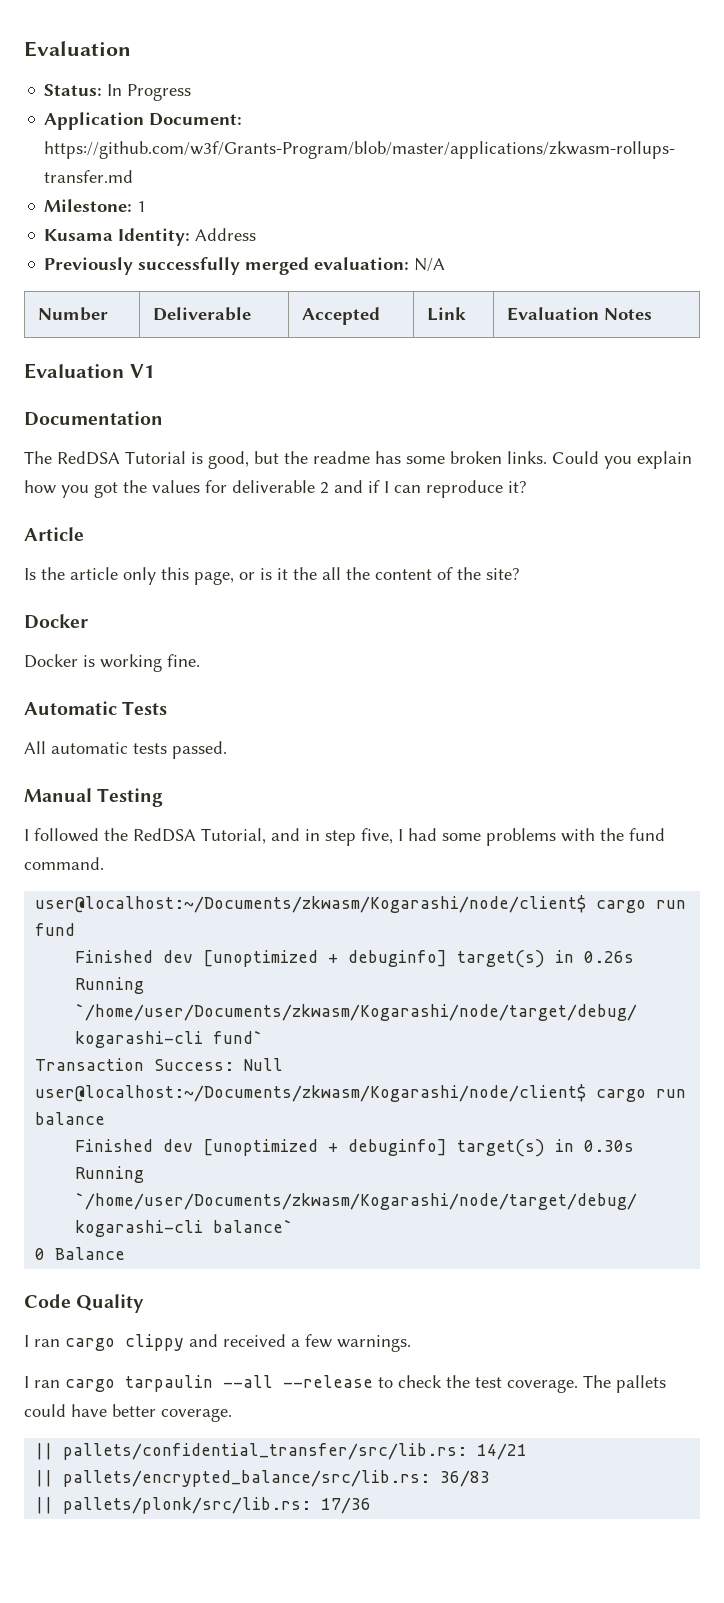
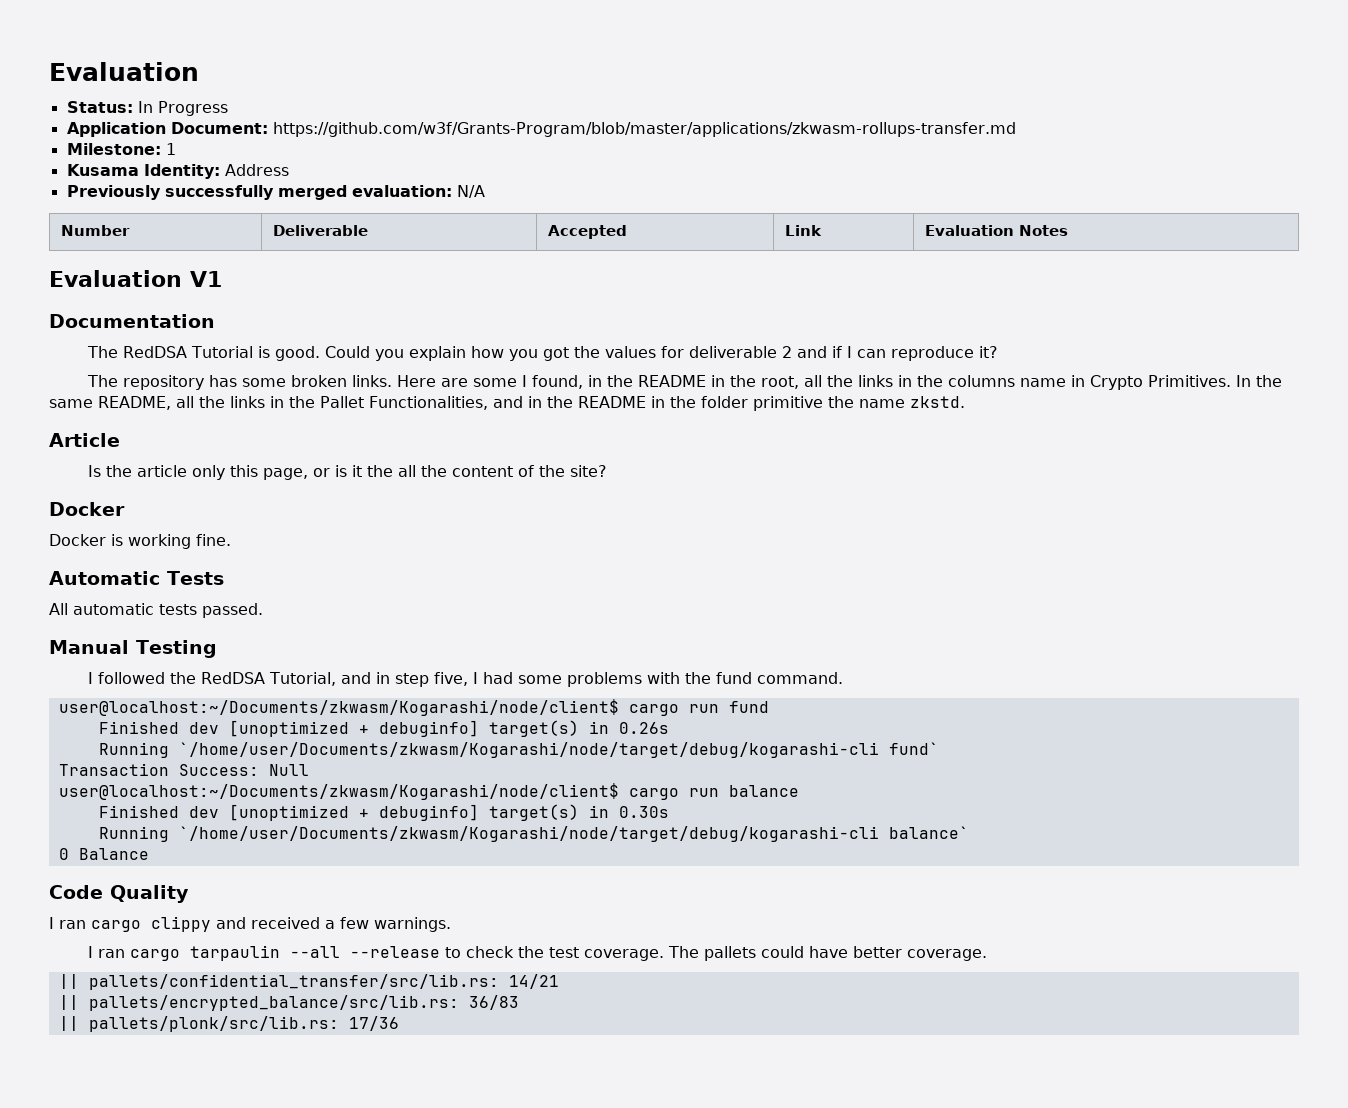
[208,451,547,469] good, but the readme has some broken links. -> [274,346,320,361] good.
(527, 487) none -> [86,375,1282,390] [49,396,965,411] // The repository has some broken links. Here are some I found, in the README in the root, all the links in the columns name in Crypto Primitives. In the same README, all the links in the Pallet Functionalities, and in the README in the folder primitive the name zkstd.

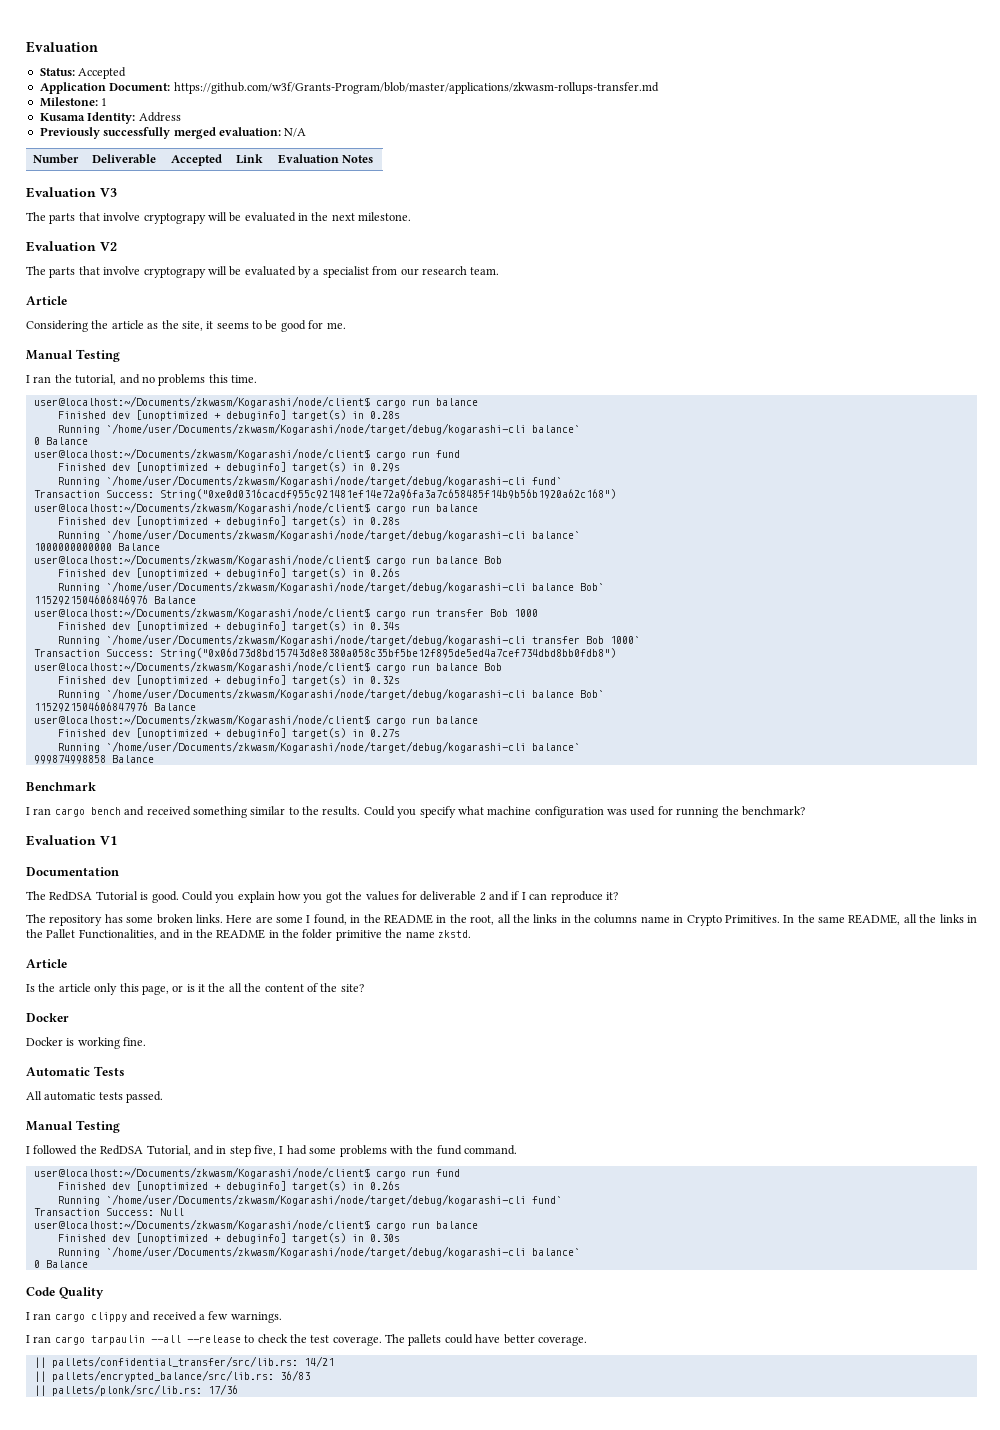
[137,101,228,116] In Progress -> [78,67,127,79] Accepted
(1068, 230) none -> [26,187,117,198] [26,212,412,224] [26,241,117,252] [26,266,500,278] [26,296,67,305] [26,320,346,332] [26,349,120,362] [26,374,257,386] [33,396,478,408] [57,410,400,421] [57,423,580,435] [33,437,88,445] [33,448,460,460] [57,462,400,473] [57,475,562,487] [33,489,616,500] [33,502,478,514] [57,516,400,527] [57,529,580,541] [33,543,160,551] [33,554,502,566] [57,568,400,579] [57,581,604,593] [33,595,196,605] [33,607,538,619] [57,621,400,632] [57,634,640,646] [33,648,616,659] [33,661,502,673] [57,675,400,686] [57,688,604,700] [33,702,196,712] [33,714,478,726] [57,728,400,739] [57,741,580,753] [33,755,154,764] [26,782,96,791] [26,806,805,818] // Evaluation V3 // The parts that involve cryptograpy will be evaluated in the next milestone. // Evaluation V2 // The parts that involve cryptograpy will be evaluated by a specialist from our research team. // Article // Considering the article as the site, it seems to be good for me. // Manual Testing // I ran the tutorial, and no problems this time. // user@localhost:~/Documents/zkwasm/Kogarashi/node/client$ cargo run balance // Finished dev [unoptimized + debuginfo] target(s) in 0.28s // Running `/home/user/Documents/zkwasm/Kogarashi/node/target/debug/kogarashi-cli balance` // 0 Balance // user@localhost:~/Documents/zkwasm/Kogarashi/node/client$ cargo run fund // Finished dev [unoptimized + debuginfo] target(s) in 0.29s // Running `/home/user/Documents/zkwasm/Kogarashi/node/target/debug/kogarashi-cli fund` // Transaction Success: String("0xe0d0316cacdf955c921481ef14e72a96fa3a7c658485f14b9b56b1920a62c168") // user@localhost:~/Documents/zkwasm/Kogarashi/node/client$ cargo run balance // Finished dev [unoptimized + debuginfo] target(s) in 0.28s // Running `/home/user/Documents/zkwasm/Kogarashi/node/target/debug/kogarashi-cli balance` // 1000000000000 Balance // user@localhost:~/Documents/zkwasm/Kogarashi/node/client$ cargo run balance Bob // Finished dev [unoptimized + debuginfo] target(s) in 0.26s // Running `/home/user/Documents/zkwasm/Kogarashi/node/target/debug/kogarashi-cli balance Bob` // 1152921504606846976 Balance // user@localhost:~/Documents/zkwasm/Kogarashi/node/client$ cargo run transfer Bob 1000 // Finished dev [unoptimized + debuginfo] target(s) in 0.34s // Running `/home/user/Documents/zkwasm/Kogarashi/node/target/debug/kogarashi-cli transfer Bob 1000` // Transaction Success: String("0x06d73d8bd15743d8e8380a058c35bf5be12f895de5ed4a7cef734dbd8bb0fdb8") // user@localhost:~/Documents/zkwasm/Kogarashi/node/client$ cargo run balance Bob // Finished dev [unoptimized + debuginfo] target(s) in 0.32s // Running `/home/user/Documents/zkwasm/Kogarashi/node/target/debug/kogarashi-cli balance Bob` // 1152921504606847976 Balance // user@localhost:~/Documents/zkwasm/Kogarashi/node/client$ cargo run balance // Finished dev [unoptimized + debuginfo] target(s) in 0.27s // Running `/home/user/Documents/zkwasm/Kogarashi/node/target/debug/kogarashi-cli balance` // 999874998858 Balance // Benchmark // I ran cargo bench and received something similar to the results. Could you specify what machine configuration was used for running the benchmark?

